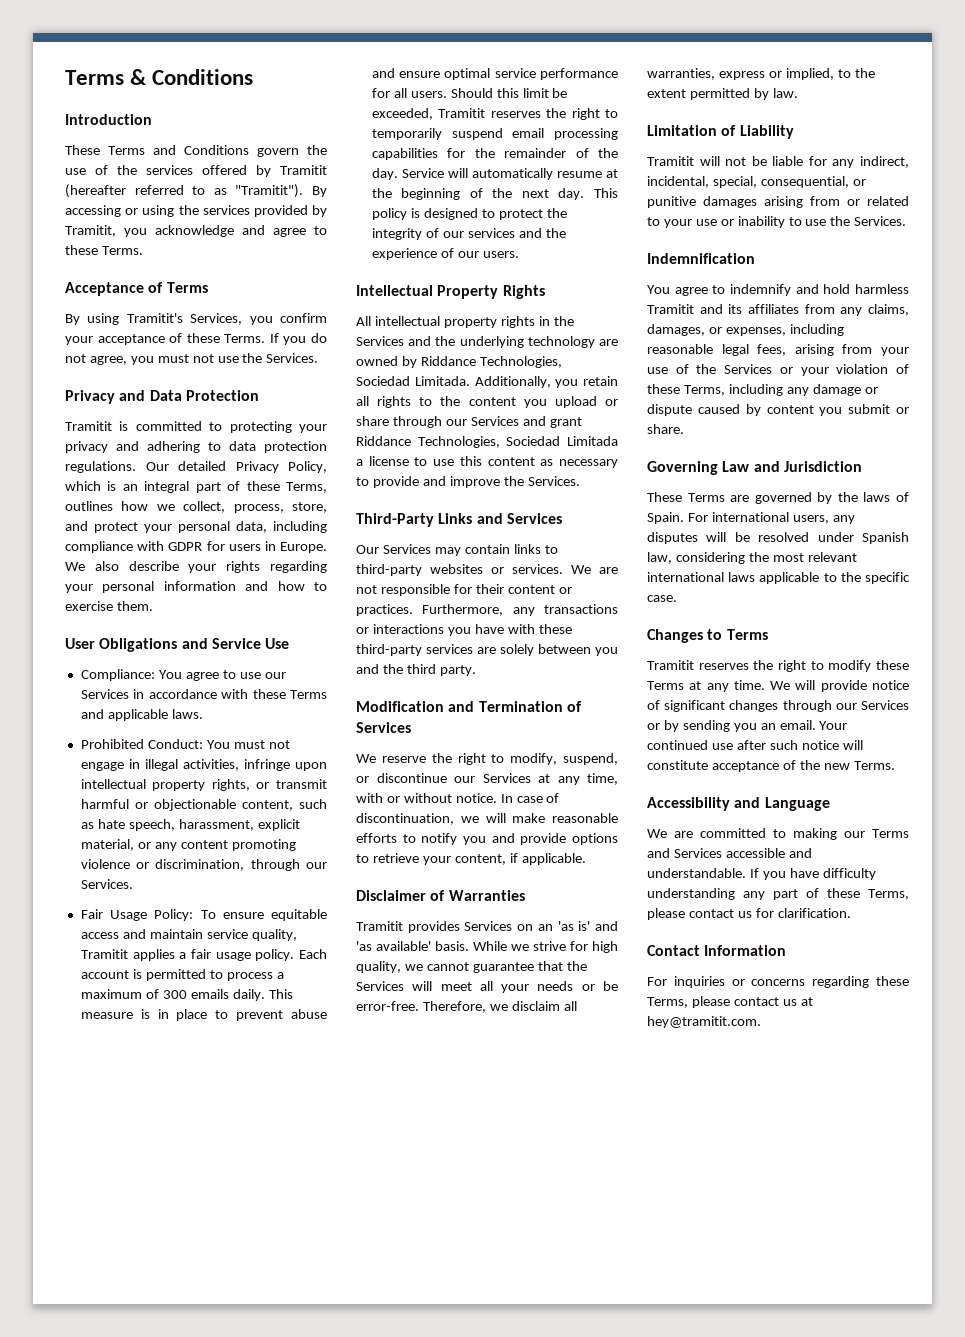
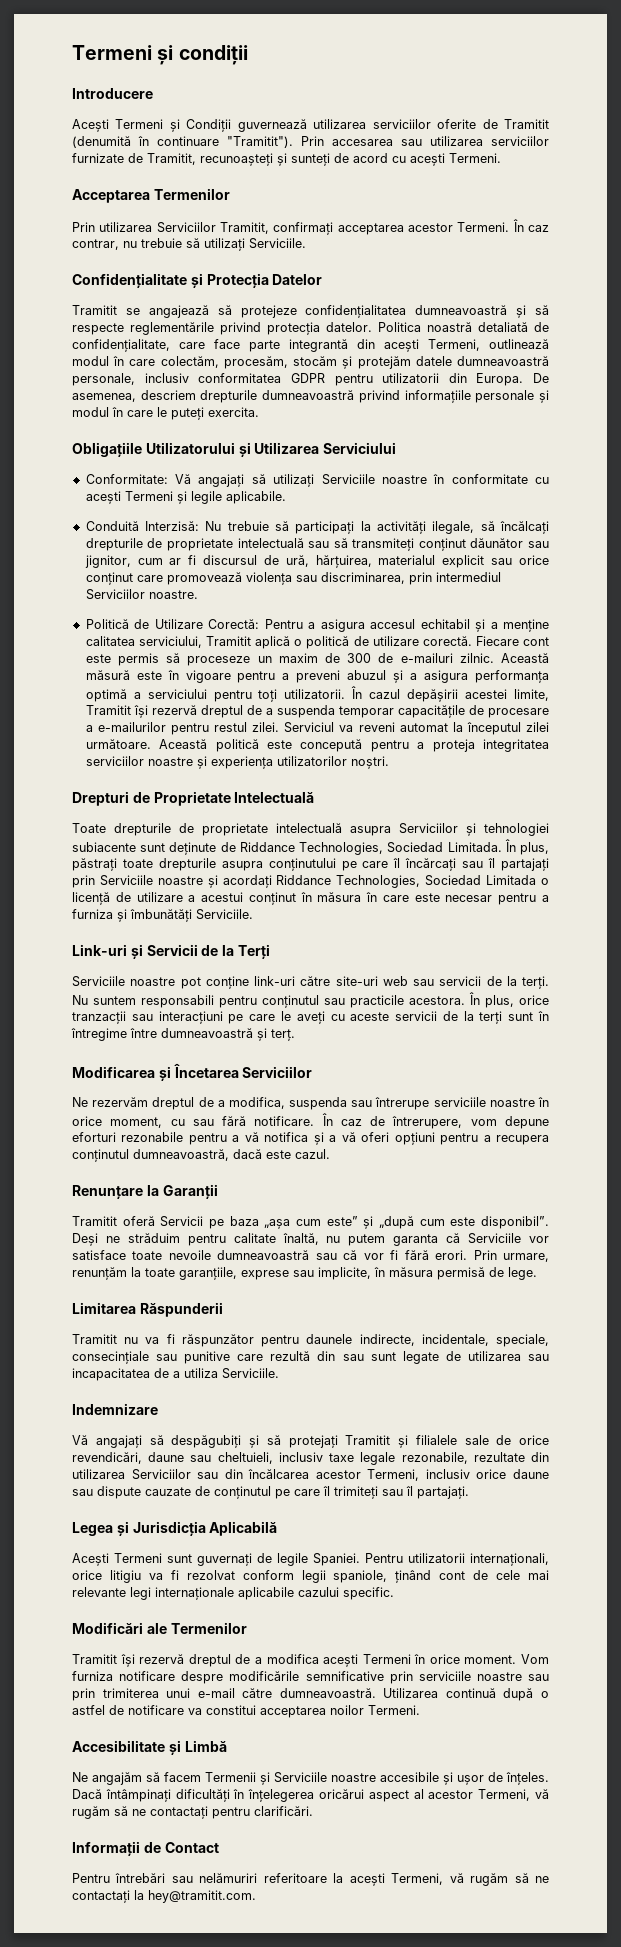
[65,69,254,85] [65,114,152,125] [65,145,327,157] [65,165,327,177] [65,184,327,198] [65,205,327,217] [65,225,327,237] [65,245,143,255] [65,282,208,296] [65,313,327,325] [65,333,328,345] [65,353,319,365] [65,390,259,404] [65,421,327,433] [65,441,327,453] [65,461,327,473] [65,481,327,493] [65,501,327,513] [65,521,327,533] [65,541,327,553] [65,561,327,573] [65,581,327,593] [65,601,153,611] [65,638,290,652] [80,669,286,681] [80,689,327,699] [80,709,203,721] [80,739,290,749] [80,759,327,771] [80,779,328,791] [80,799,328,811] [80,819,300,831] [80,839,296,851] [80,859,328,871] [80,879,133,889] [80,909,327,921] [80,929,297,941] [80,949,327,961] [80,969,284,981] [80,989,293,1001] [80,1009,327,1021] [371,68,618,80] [371,88,568,98] [371,108,618,120] [371,128,618,140] [371,148,618,160] [371,168,618,180] [371,188,618,200] [371,208,567,220] [371,228,566,240] [371,248,519,260] [356,285,545,299] [356,316,574,328] [356,336,618,348] [356,356,562,368] [356,376,618,388] [356,396,618,408] [356,416,582,428] [356,436,618,448] [356,456,618,468] [356,476,580,488] [356,513,562,527] [356,544,558,556] [356,564,618,576] [356,584,572,596] [356,604,618,616] [356,624,572,636] [356,644,618,656] [356,664,476,676] [356,701,582,712] [356,722,411,733] [356,753,618,765] [356,773,618,785] [356,793,560,803] [356,813,618,825] [356,833,618,845] [356,853,586,865] [356,890,525,901] [356,921,618,933] [356,941,618,953] [356,961,587,973] [356,981,618,993] [356,1001,577,1013] [647,68,875,80] [647,88,798,100] [647,125,794,139] [647,156,909,168] [647,176,866,188] [647,196,909,208] [647,216,907,228] [647,253,755,264] [647,284,909,296] [647,304,909,316] [647,324,844,336] [647,344,909,356] [647,364,909,376] [647,384,878,396] [647,404,909,416] [647,424,684,434] [647,461,862,475] [647,492,909,504] [647,512,855,524] [647,532,909,544] [647,552,857,564] [647,572,910,584] [647,595,677,602] [647,629,768,643] [647,660,909,672] [647,680,909,692] [647,700,909,712] [647,720,848,732] [647,740,863,750] [647,760,895,772] [647,797,830,811] [647,828,909,840] [647,848,812,858] [647,868,876,880] [647,888,909,900] [647,908,851,920] [647,945,787,956] [647,976,909,988] [647,996,813,1008] Terms & Conditions // Introduction // These Terms and Conditions govern the use of the services offered by Tramitit (hereafter referred to as "Tramitit"). By accessing or using the services provided by Tramitit, you acknowledge and agree to these Terms. // Acceptance of Terms // By using Tramitit's Services, you confirm your acceptance of these Terms. If you do not agree, you must not use the Services. // Privacy and Data Protection // Tramitit is committed to protecting your privacy and adhering to data protection regulations. Our detailed Privacy Policy, which is an integral part of these Terms, outlines how we collect, process, store, and protect your personal data, including compliance with GDPR for users in Europe. We also describe your rights regarding your personal information and how to exercise them. // User Obligations and Service Use // Compliance: You agree to use our Services in accordance with these Terms and applicable laws. // Prohibited Conduct: You must not engage in illegal activities, infringe upon intellectual property rights, or transmit harmful or objectionable content, such as hate speech, harassment, explicit material, or any content promoting violence or discrimination, through our Services. // Fair Usage Policy: To ensure equitable access and maintain service quality, Tramitit applies a fair usage policy. Each account is permitted to process a maximum of 300 emails daily. This measure is in place to prevent abuse and ensure optimal service performance for all users. Should this limit be exceeded, Tramitit reserves the right to temporarily suspend email processing capabilities for the remainder of the day. Service will automatically resume at the beginning of the next day. This policy is designed to protect the integrity of our services and the experience of our users. // Intellectual Property Rights // All intellectual property rights in the Services and the underlying technology are owned by Riddance Technologies, Sociedad Limitada. Additionally, you retain all rights to the content you upload or share through our Services and grant Riddance Technologies, Sociedad Limitada a license to use this content as necessary to provide and improve the Services. // Third-Party Links and Services // Our Services may contain links to third-party websites or services. We are not responsible for their content or practices. Furthermore, any transactions or interactions you have with these third-party services are solely between you and the third party. // Modification and Termination of Services // We reserve the right to modify, suspend, or discontinue our Services at any time, with or without notice. In case of discontinuation, we will make reasonable efforts to notify you and provide options to retrieve your content, if applicable. // Disclaimer of Warranties // Tramitit provides Services on an 'as is' and 'as available' basis. While we strive for high quality, we cannot guarantee that the Services will meet all your needs or be error-free. Therefore, we disclaim all warranties, express or implied, to the extent permitted by law. // Limitation of Liability // Tramitit will not be liable for any indirect, incidental, special, consequential, or punitive damages arising from or related to your use or inability to use the Services. // Indemnification // You agree to indemnify and hold harmless Tramitit and its affiliates from any claims, damages, or expenses, including reasonable legal fees, arising from your use of the Services or your violation of these Terms, including any damage or dispute caused by content you submit or share. // Governing Law and Jurisdiction // These Terms are governed by the laws of Spain. For international users, any disputes will be resolved under Spanish law, considering the most relevant international laws applicable to the specific case. // Changes to Terms // Tramitit reserves the right to modify these Terms at any time. We will provide notice of significant changes through our Services or by sending you an email. Your continued use after such notice will constitute acceptance of the new Terms. // Accessibility and Language // We are committed to making our Terms and Services accessible and understandable. If you have difficulty understanding any part of these Terms, please contact us for clarification. // Contact Information // For inquiries or concerns regarding these Terms, please contact us at -> [72,45,248,65] [72,88,153,99] [72,119,549,132] [72,136,549,148] [72,153,501,166] [72,188,230,203] [72,219,549,235] [72,238,306,251] [72,273,323,288] [72,305,549,318] [72,322,549,335] [72,339,549,352] [72,356,549,369] [72,373,549,386] [72,390,549,403] [72,407,259,420] [72,442,397,457] [85,474,549,487] [85,491,286,504] [85,521,549,534] [85,538,549,551] [84,555,549,568] [85,572,501,585] [85,589,198,600] [85,619,549,632] [85,636,549,649] [85,653,549,666] [85,670,549,683] [85,686,549,702] [85,705,549,718] [85,722,550,735] [85,739,549,752] [85,756,389,769] [72,791,315,806] [72,823,549,836] [72,839,549,855] [72,858,550,871] [72,875,550,888] [72,892,549,905] [72,909,253,922] [72,944,270,959] [72,976,549,989] [72,992,549,1008] [72,1011,549,1024] [71,1028,295,1041] [72,1063,313,1081] [72,1097,549,1110] [72,1113,549,1129] [72,1132,549,1145] [72,1149,330,1162] [72,1184,218,1199] [72,1216,549,1229] [72,1233,550,1246] [72,1250,549,1262] [72,1267,537,1280] [72,1302,223,1317] [72,1334,549,1347] [72,1351,549,1364] [72,1368,279,1381] [72,1403,158,1415] [72,1435,549,1448] [72,1452,549,1465] [72,1469,549,1481] [72,1486,469,1499] [72,1521,278,1536] [72,1553,549,1566] [72,1570,550,1583] [72,1587,394,1600] [72,1622,247,1634] [72,1654,549,1667] [72,1671,549,1684] [72,1688,549,1701] [72,1705,420,1718] [72,1740,227,1755] [72,1772,549,1785] [72,1789,549,1802] [72,1806,313,1819] [72,1841,219,1856] [72,1873,549,1886] [72,1890,144,1903] Termeni și condiții // Introducere // Acești Termeni și Condiții guvernează utilizarea serviciilor oferite de Tramitit (denumită în continuare "Tramitit"). Prin accesarea sau utilizarea serviciilor furnizate de Tramitit, recunoașteți și sunteți de acord cu acești Termeni. // Acceptarea Termenilor // Prin utilizarea Serviciilor Tramitit, confirmați acceptarea acestor Termeni. În caz contrar, nu trebuie să utilizați Serviciile. // Confidențialitate și Protecția Datelor // Tramitit se angajează să protejeze confidențialitatea dumneavoastră și să respecte reglementările privind protecția datelor. Politica noastră detaliată de confidențialitate, care face parte integrantă din acești Termeni, outlinează modul în care colectăm, procesăm, stocăm și protejăm datele dumneavoastră personale, inclusiv conformitatea GDPR pentru utilizatorii din Europa. De asemenea, descriem drepturile dumneavoastră privind informațiile personale și modul în care le puteți exercita. // Obligațiile Utilizatorului și Utilizarea Serviciului // Conformitate: Vă angajați să utilizați Serviciile noastre în conformitate cu acești Termeni și legile aplicabile. // Conduită Interzisă: Nu trebuie să participați la activități ilegale, să încălcați drepturile de proprietate intelectuală sau să transmiteți conținut dăunător sau jignitor, cum ar fi discursul de ură, hărțuirea, materialul explicit sau orice conținut care promovează violența sau discriminarea, prin intermediul Serviciilor noastre. // Politică de Utilizare Corectă: Pentru a asigura accesul echitabil și a menține calitatea serviciului, Tramitit aplică o politică de utilizare corectă. Fiecare cont este permis să proceseze un maxim de 300 de e-mailuri zilnic. Această măsură este în vigoare pentru a preveni abuzul și a asigura performanța optimă a serviciului pentru toți utilizatorii. În cazul depășirii acestei limite, Tramitit își rezervă dreptul de a suspenda temporar capacitățile de procesare a e-mailurilor pentru restul zilei. Serviciul va reveni automat la începutul zilei următoare. Această politică este concepută pentru a proteja integritatea serviciilor noastre și experiența utilizatorilor noștri. // Drepturi de Proprietate Intelectuală // Toate drepturile de proprietate intelectuală asupra Serviciilor și tehnologiei subiacente sunt deținute de Riddance Technologies, Sociedad Limitada. În plus, păstrați toate drepturile asupra conținutului pe care îl încărcați sau îl partajați prin Serviciile noastre și acordați Riddance Technologies, Sociedad Limitada o licență de utilizare a acestui conținut în măsura în care este necesar pentru a furniza și îmbunătăți Serviciile. // Link-uri și Servicii de la Terți // Serviciile noastre pot conține link-uri către site-uri web sau servicii de la terți. Nu suntem responsabili pentru conținutul sau practicile acestora. În plus, orice tranzacții sau interacțiuni pe care le aveți cu aceste servicii de la terți sunt în întregime între dumneavoastră și terț. // Modificarea și Încetarea Serviciilor // Ne rezervăm dreptul de a modifica, suspenda sau întrerupe serviciile noastre în orice moment, cu sau fără notificare. În caz de întrerupere, vom depune eforturi rezonabile pentru a vă notifica și a vă oferi opțiuni pentru a recupera conținutul dumneavoastră, dacă este cazul. // Renunțare la Garanții // Tramitit oferă Servicii pe baza „așa cum este” și „după cum este disponibil”. Deși ne străduim pentru calitate înaltă, nu putem garanta că Serviciile vor satisface toate nevoile dumneavoastră sau că vor fi fără erori. Prin urmare, renunțăm la toate garanțiile, exprese sau implicite, în măsura permisă de lege. // Limitarea Răspunderii // Tramitit nu va fi răspunzător pentru daunele indirecte, incidentale, speciale, consecințiale sau punitive care rezultă din sau sunt legate de utilizarea sau incapacitatea de a utiliza Serviciile. // Indemnizare // Vă angajați să despăgubiți și să protejați Tramitit și filialele sale de orice revendicări, daune sau cheltuieli, inclusiv taxe legale rezonabile, rezultate din utilizarea Serviciilor sau din încălcarea acestor Termeni, inclusiv orice daune sau dispute cauzate de conținutul pe care îl trimiteți sau îl partajați. // Legea și Jurisdicția Aplicabilă // Acești Termeni sunt guvernați de legile Spaniei. Pentru utilizatorii internaționali, orice litigiu va fi rezolvat conform legii spaniole, ținând cont de cele mai relevante legi internaționale aplicabile cazului specific. // Modificări ale Termenilor // Tramitit își rezervă dreptul de a modifica acești Termeni în orice moment. Vom furniza notificare despre modificările semnificative prin serviciile noastre sau prin trimiterea unui e-mail către dumneavoastră. Utilizarea continuă după o astfel de notificare va constitui acceptarea noilor Termeni. // Accesibilitate și Limbă // Ne angajăm să facem Termenii și Serviciile noastre accesibile și ușor de înțeles. Dacă întâmpinați dificultăți în înțelegerea oricărui aspect al acestor Termeni, vă rugăm să ne contactați pentru clarificări. // Informații de Contact // Pentru întrebări sau nelămuriri referitoare la acești Termeni, vă rugăm să ne contactați la

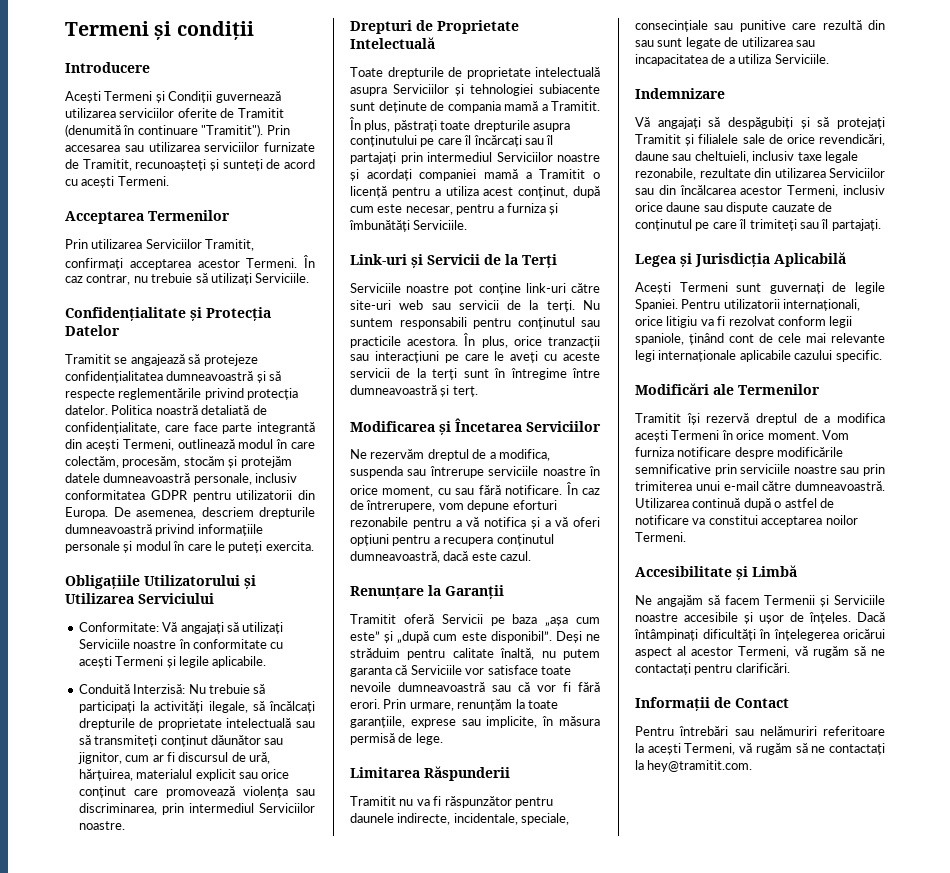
[85,619,549,632] [85,636,549,649] [85,653,549,666] [85,670,549,683] [85,686,549,702] [85,705,549,718] [85,722,550,735] [85,739,549,752] [85,756,389,769] // Politică de Utilizare Corectă: Pentru a asigura accesul echitabil și a menține calitatea serviciului, Tramitit aplică o politică de utilizare corectă. Fiecare cont este permis să proceseze un maxim de 300 de e-mailuri zilnic. Această măsură este în vigoare pentru a preveni abuzul și a asigura performanța optimă a serviciului pentru toți utilizatorii. În cazul depășirii acestei limite, Tramitit își rezervă dreptul de a suspenda temporar capacitățile de procesare a e-mailurilor pentru restul zilei. Serviciul va reveni automat la începutul zilei următoare. Această politică este concepută pentru a proteja integritatea serviciilor noastre și experiența utilizatorilor noștri. -> (125, 825) none
[239,842,502,855] Riddance Technologies, Sociedad Limitada. -> [447,101,600,113] compania mamă a Tramitit.
[99,875,153,886] Serviciile -> [427,152,553,162] intermediul Serviciilor
[276,875,550,888] [72,892,493,905] Riddance Technologies, Sociedad Limitada o licență de utilizare a acestui conținut în măsura în care este necesar -> [419,169,600,181] [350,186,600,198] [350,204,453,215] companiei mamă a Tramitit o licență pentru a utiliza acest conținut, după cum este necesar,

